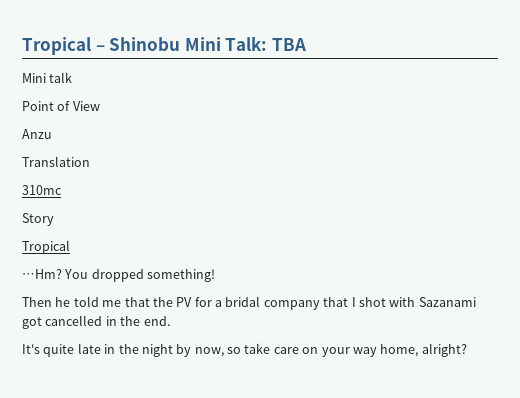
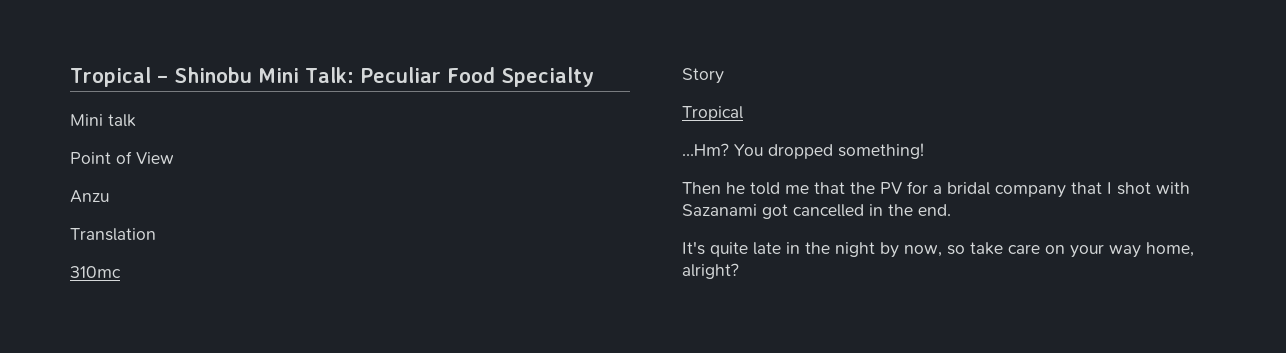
[271,38,306,51] TBA -> [359,67,594,87] Peculiar Food Specialty

